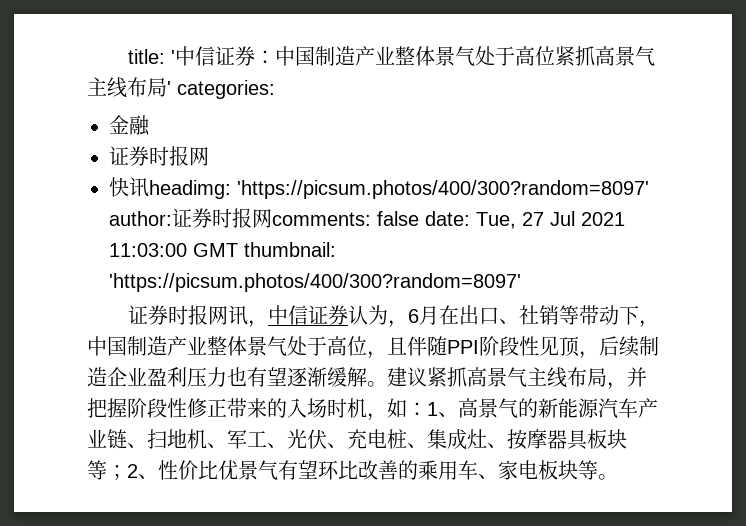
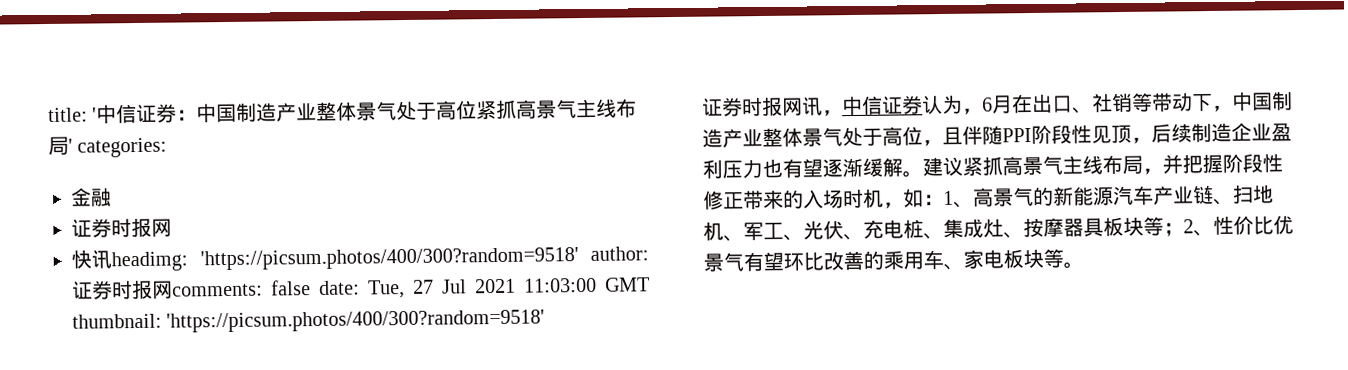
[237,180,649,199] 'https://picsum.photos/400/300?random=8097' -> [199,247,579,271] 'https://picsum.photos/400/300?random=9518'
[109,273,521,292] 'https://picsum.photos/400/300?random=8097' -> [166,309,546,333] 'https://picsum.photos/400/300?random=9518'

